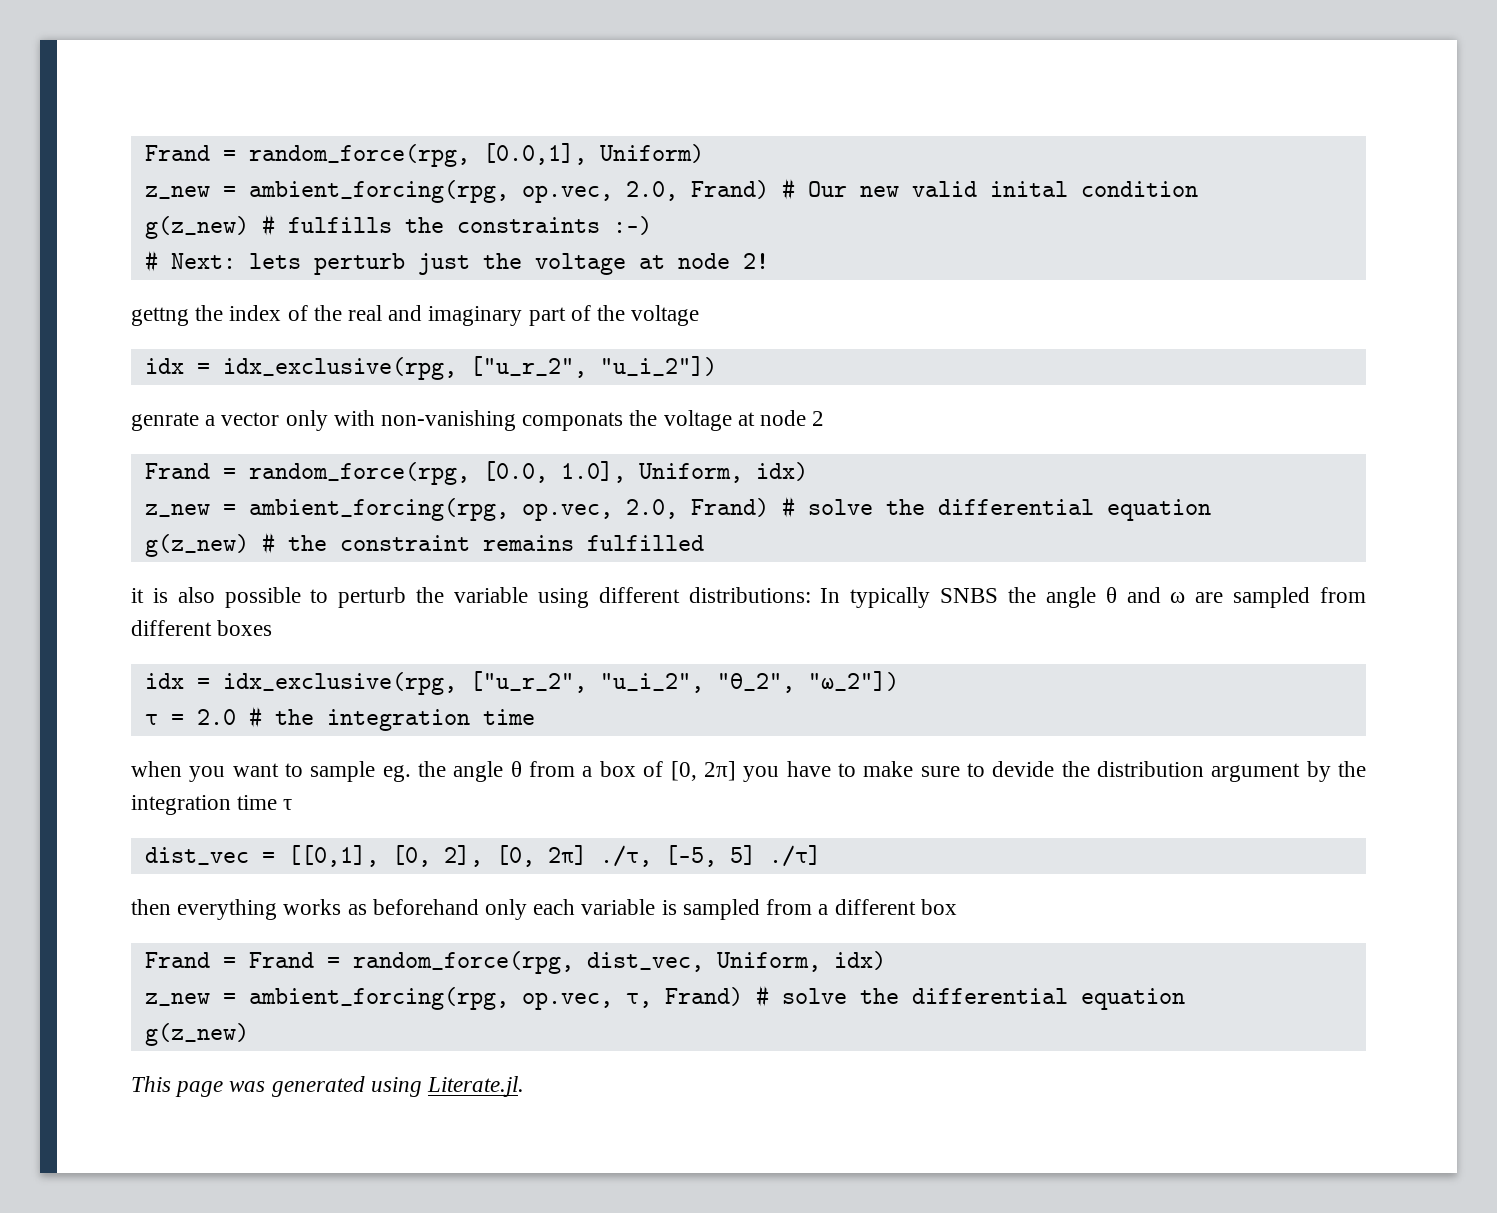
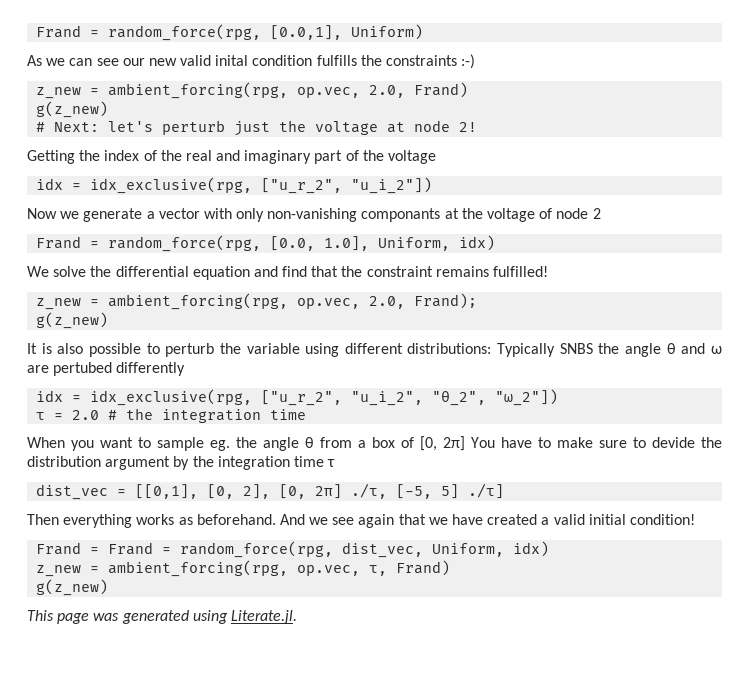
[144,178,1198,203] [144,214,652,239] // z_new = ambient_forcing(rpg, op.vec, 2.0, Frand) # Our new valid inital condition // g(z_new) # fulfills the constraints :-) -> [27,54,476,69] [36,82,469,99] [36,101,109,118] // As we can see our new valid inital condition fulfills the constraints :-) // z_new = ambient_forcing(rpg, op.vec, 2.0, Frand) // g(z_new)
[248,253,301,269] lets -> [108,121,154,132] let's
[131,307,189,326] gettng -> [27,150,75,164] Getting
[131,410,755,431] genrate a vector only with non-vanishing componats the voltage at -> [27,208,553,222] Now we generate a vector with only non-vanishing componants at the voltage of
[144,496,1211,521] [144,532,704,557] [131,588,144,603] // z_new = ambient_forcing(rpg, op.vec, 2.0, Frand) # solve the differential equation // g(z_new) # the constraint remains fulfilled // it -> [27,266,549,280] [36,293,478,310] [36,312,109,329] [27,343,37,354] // We solve the differential equation and find that the constraint remains fulfilled! // z_new = ambient_forcing(rpg, op.vec, 2.0, Frand); // g(z_new) // It
[820,587,931,608] In typically -> [497,343,556,357] Typically
[1233,587,1367,608] [131,620,273,636] sampled from different boxes -> [53,362,186,376] pertubed differently
[131,761,182,777] when -> [27,437,65,448] When
[743,766,780,782] you -> [471,437,495,448] You
[131,899,171,915] then -> [27,514,59,525] Then
[372,899,957,920] beforehand only each variable is sampled from a different box -> [196,514,695,528] beforehand. And we see again that we have created a valid initial condition!
[755,985,1185,1010] # solve the differential equation -> (451, 568) none

